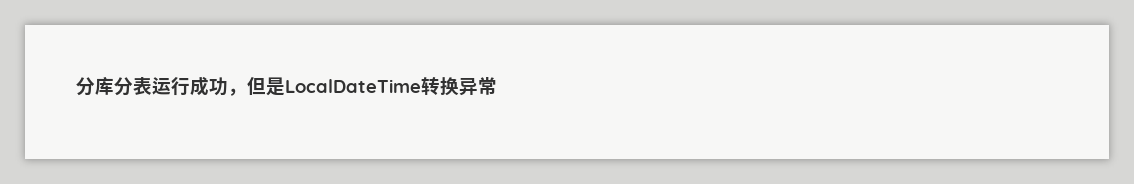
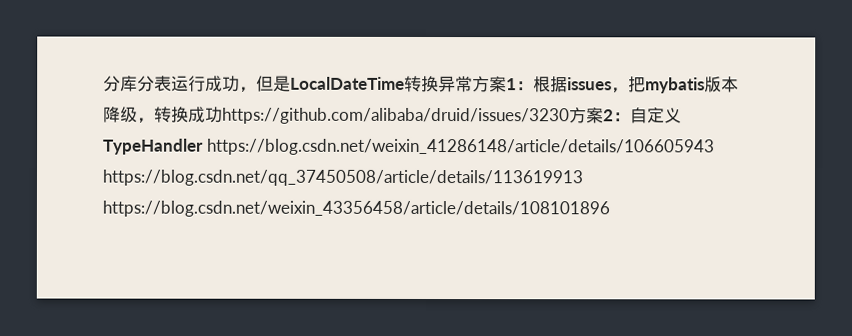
(497, 86) none -> [472,76,739,94] [103,106,682,125] [103,138,715,156] [102,169,583,187] [102,200,610,218] 方案1：根据issues，把mybatis版本降级，转换成功https://github.com/alibaba/druid/issues/3230方案2：自定义TypeHandler https://blog.csdn.net/weixin_41286148/article/details/106605943 https://blog.csdn.net/qq_37450508/article/details/113619913 https://blog.csdn.net/weixin_43356458/article/details/108101896

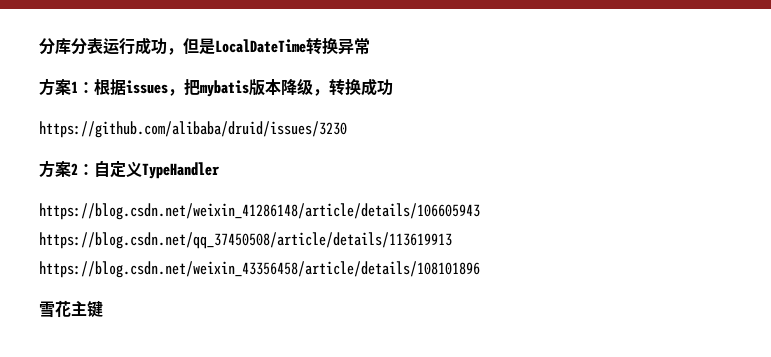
(473, 84) none -> (370, 46) //
(223, 114) none -> (393, 87) //
(570, 116) none -> (347, 129) //
(204, 146) none -> (220, 170) //
(610, 209) none -> [39,300,103,318] // 雪花主键

